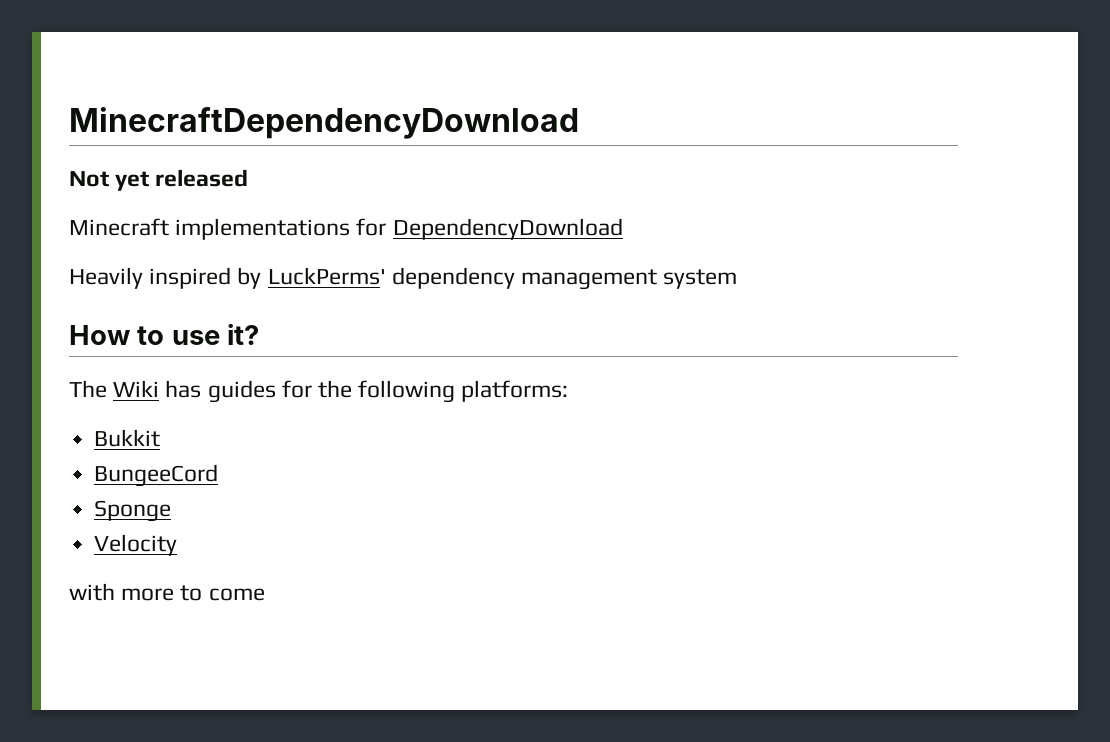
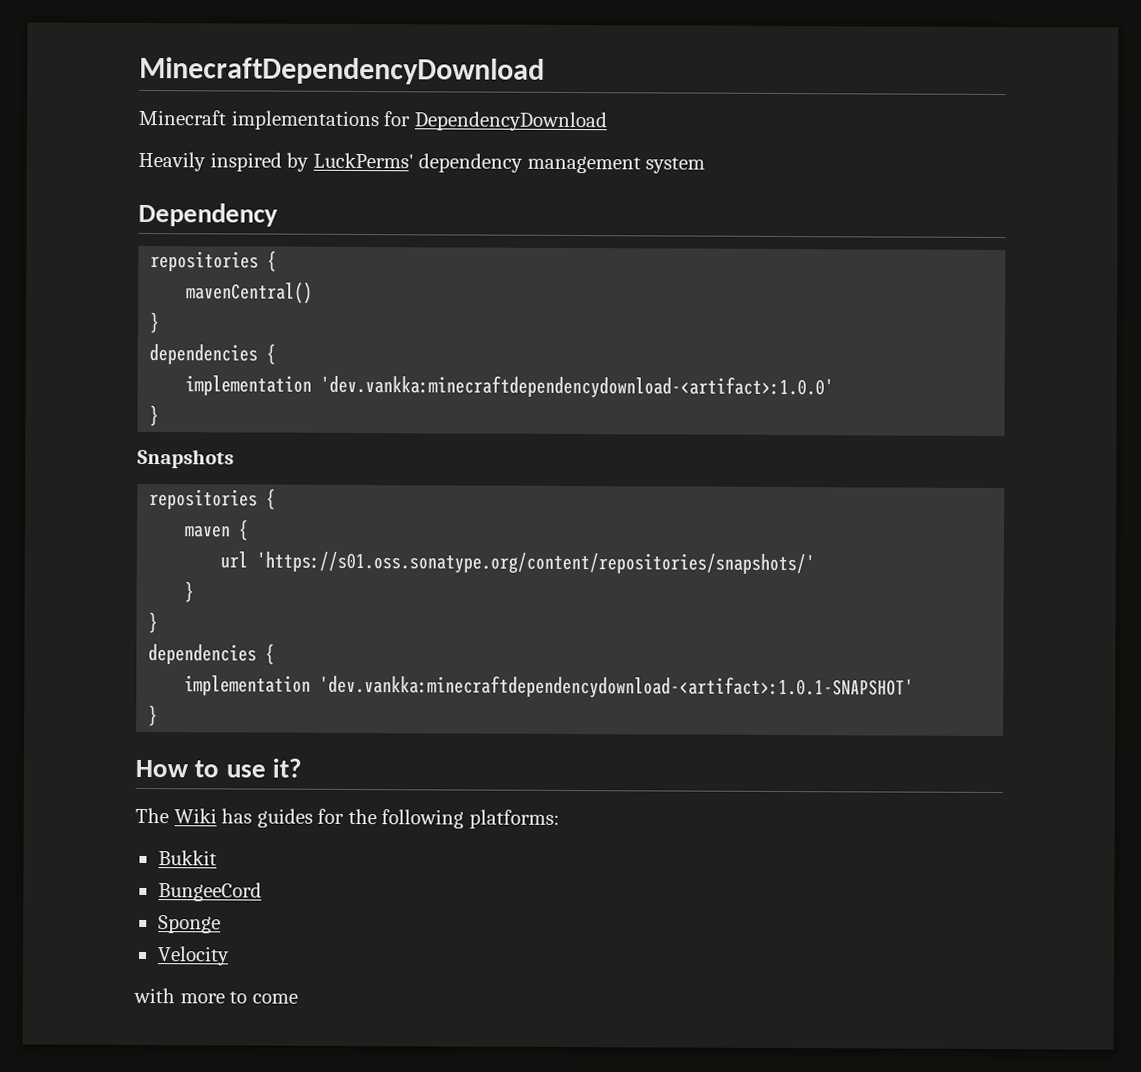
[69,169,249,191] // Not yet released -> (545, 70) none
(738, 279) none -> [138,202,278,227] [150,250,278,272] [186,281,314,304] [149,312,161,334] [149,343,277,365] [185,374,835,400] [149,405,160,427] [137,448,234,469] [149,488,277,510] [184,519,250,541] [220,551,816,576] [184,581,195,603] [148,612,159,634] [148,643,276,665] [184,674,915,700] [148,705,159,727] // Dependency // repositories { // mavenCentral() // } // dependencies { // implementation 'dev.vankka:minecraftdependencydownload-<artifact>:1.0.0' // } // Snapshots // repositories { // maven { // url 'https://s01.oss.sonatype.org/content/repositories/snapshots/' // } // } // dependencies { // implementation 'dev.vankka:minecraftdependencydownload-<artifact>:1.0.1-SNAPSHOT' // }

